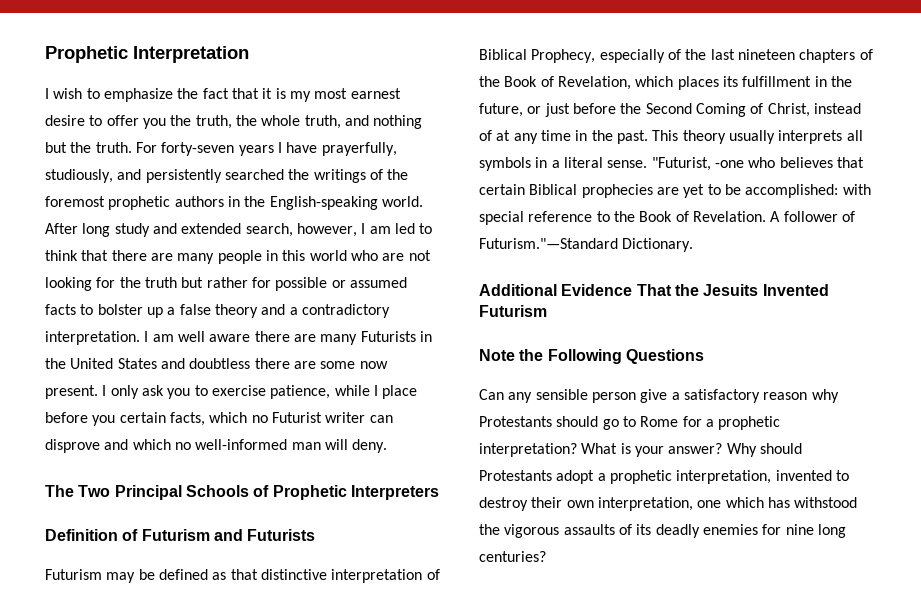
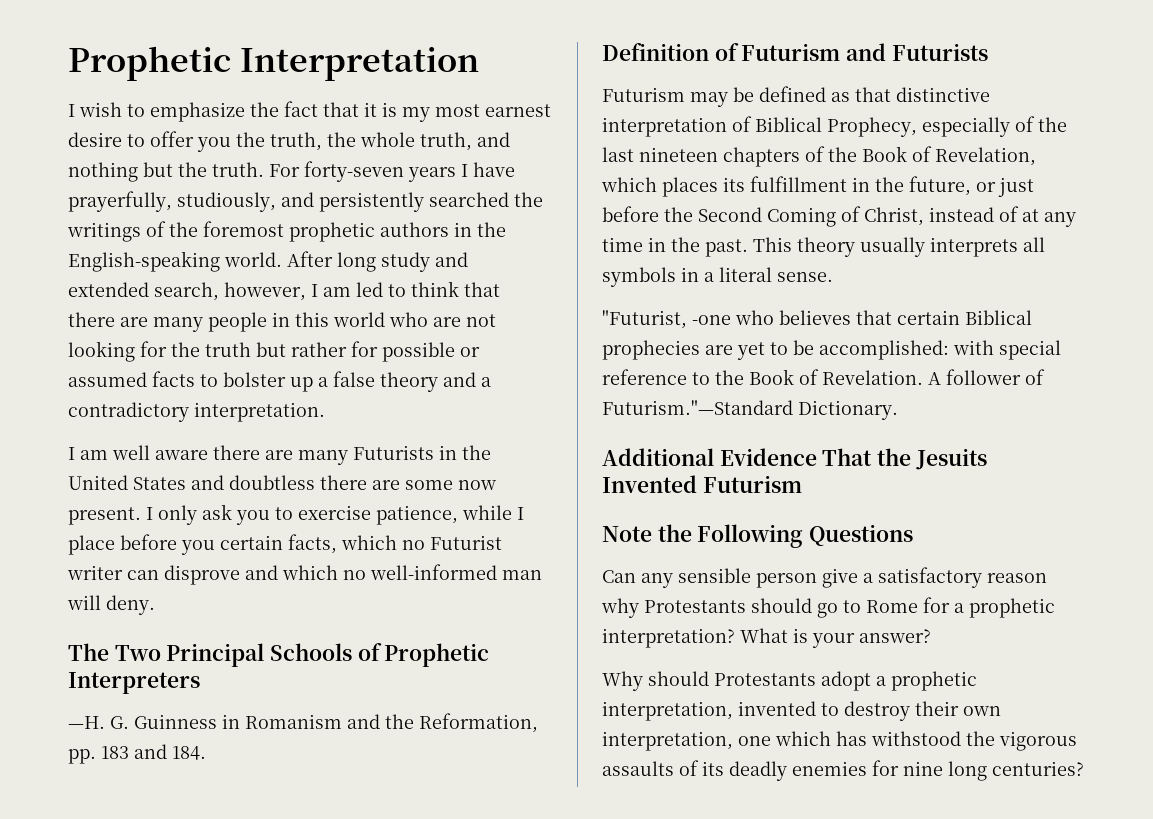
(140, 338) none -> (325, 412) //
(439, 492) none -> [68,713,538,733] [68,744,206,764] // —H. G. Guinness in Romanism and the Reformation, pp. 183 and 184.
(648, 164) none -> (833, 277) //
(723, 448) none -> (931, 636) //

